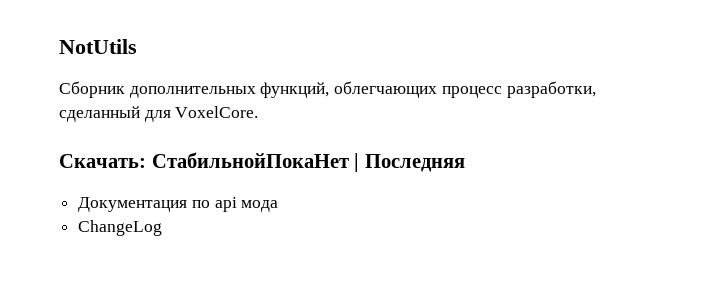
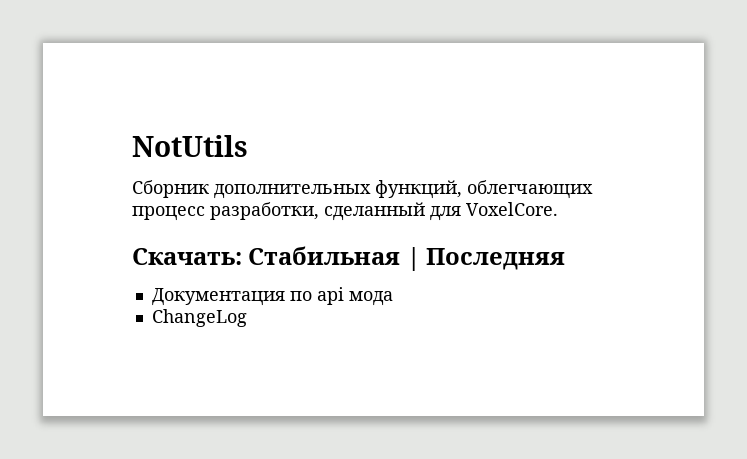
[151,152,349,168] СтабильнойПокаНет -> [248,246,401,265] Стабильная

